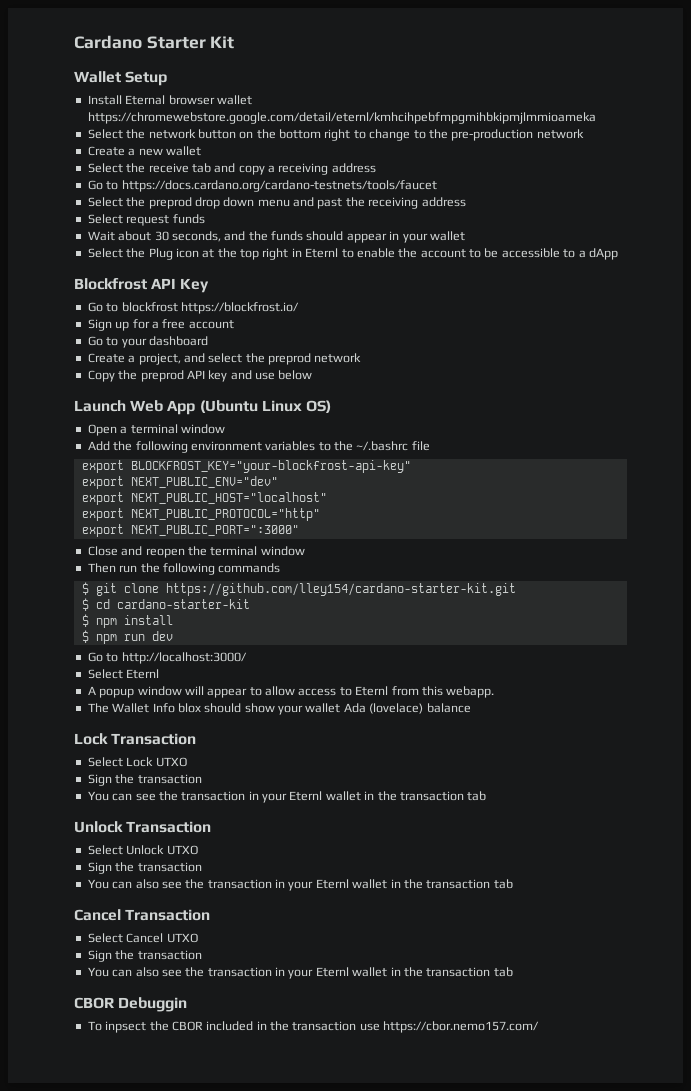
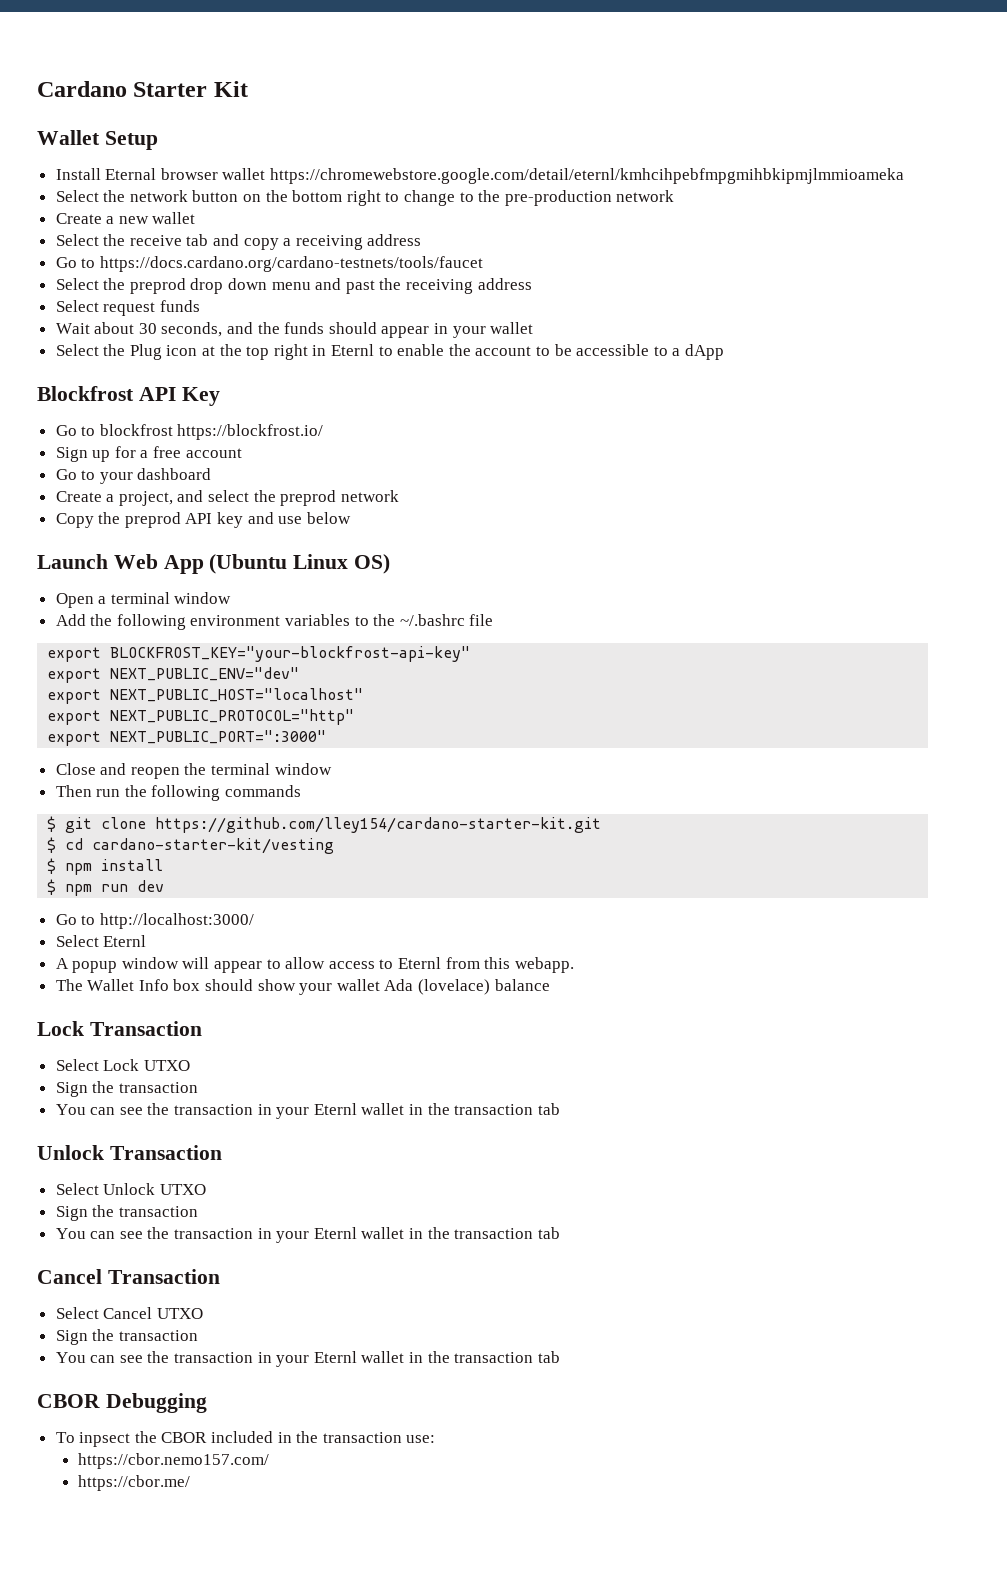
[116,599,250,609] cardano-starter-kit -> [92,838,335,854] cardano-starter-kit/vesting
[177,703,201,713] blox -> [173,979,201,991] box
[135,879,159,889] also -> (116, 1235) none
[135,967,159,977] also -> (116, 1359) none
[118,997,188,1012] Debuggin -> [105,1393,207,1413] Debugging
[359,1023,380,1031] use -> [406,1435,436,1443] use: //
(540, 1027) none -> [78,1475,191,1491] // https://cbor.me/

